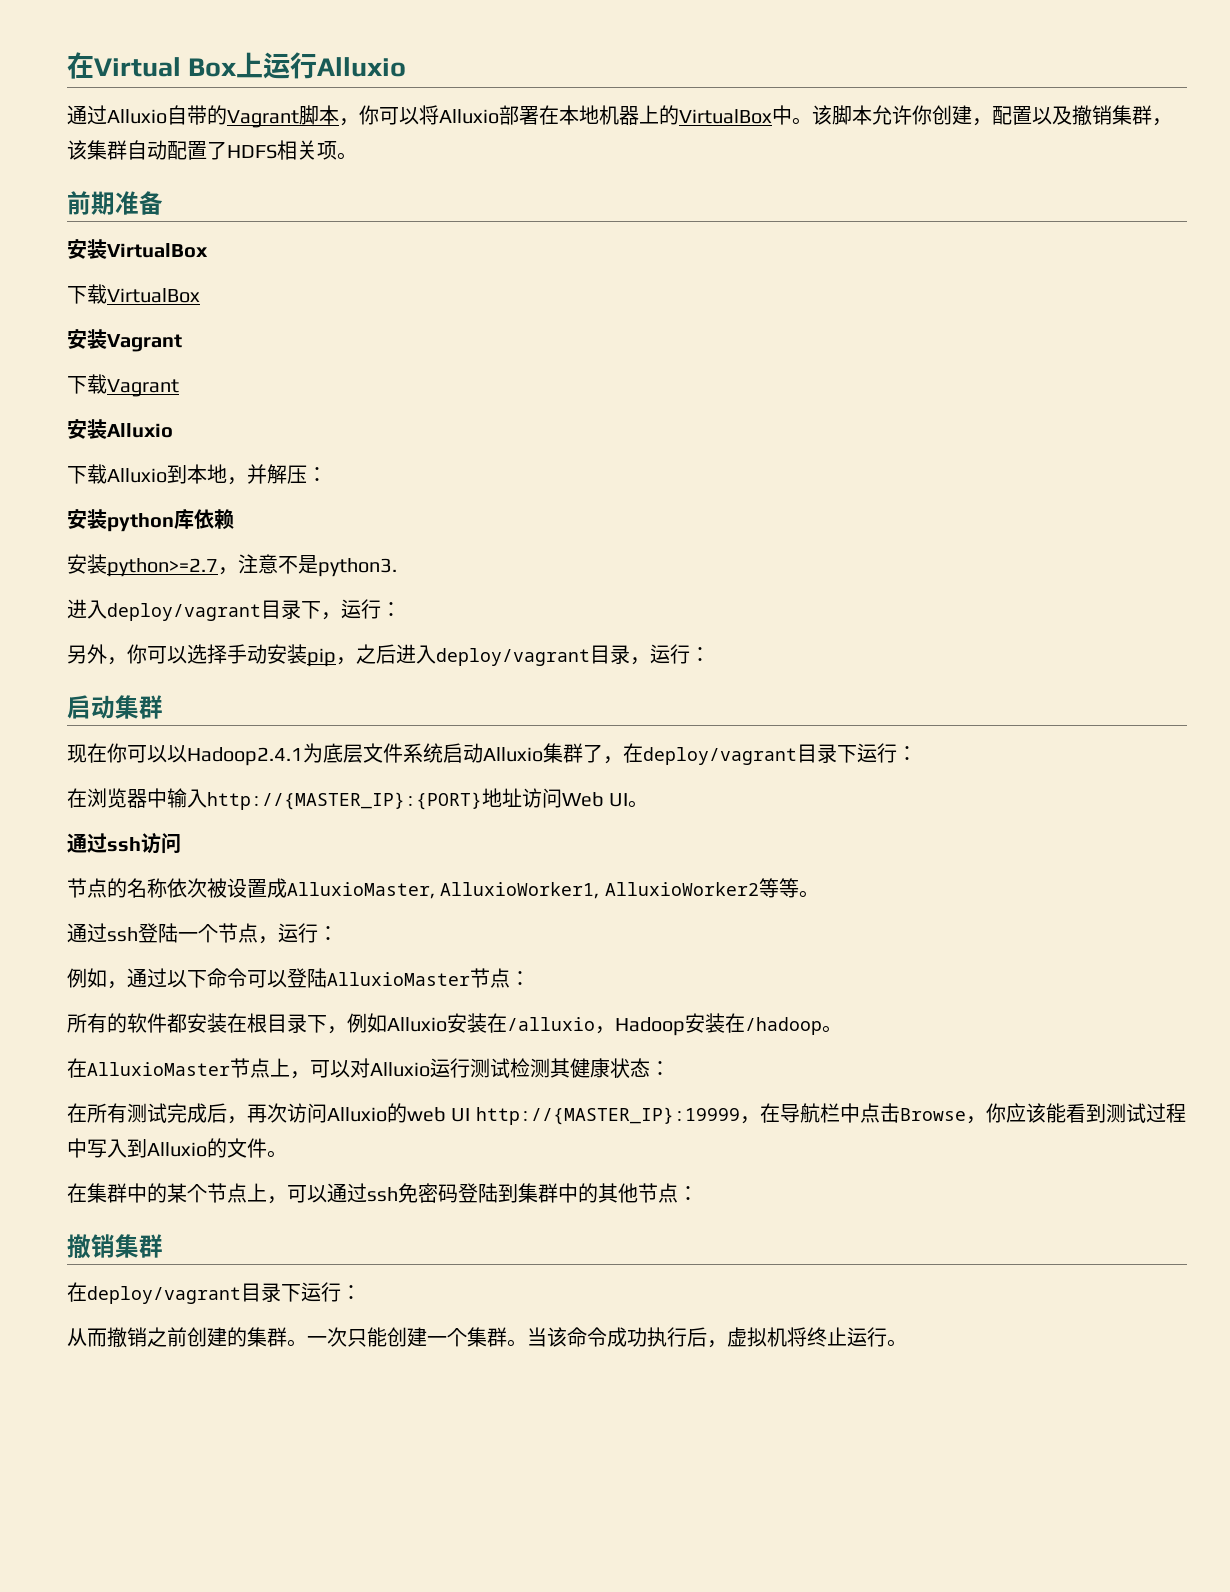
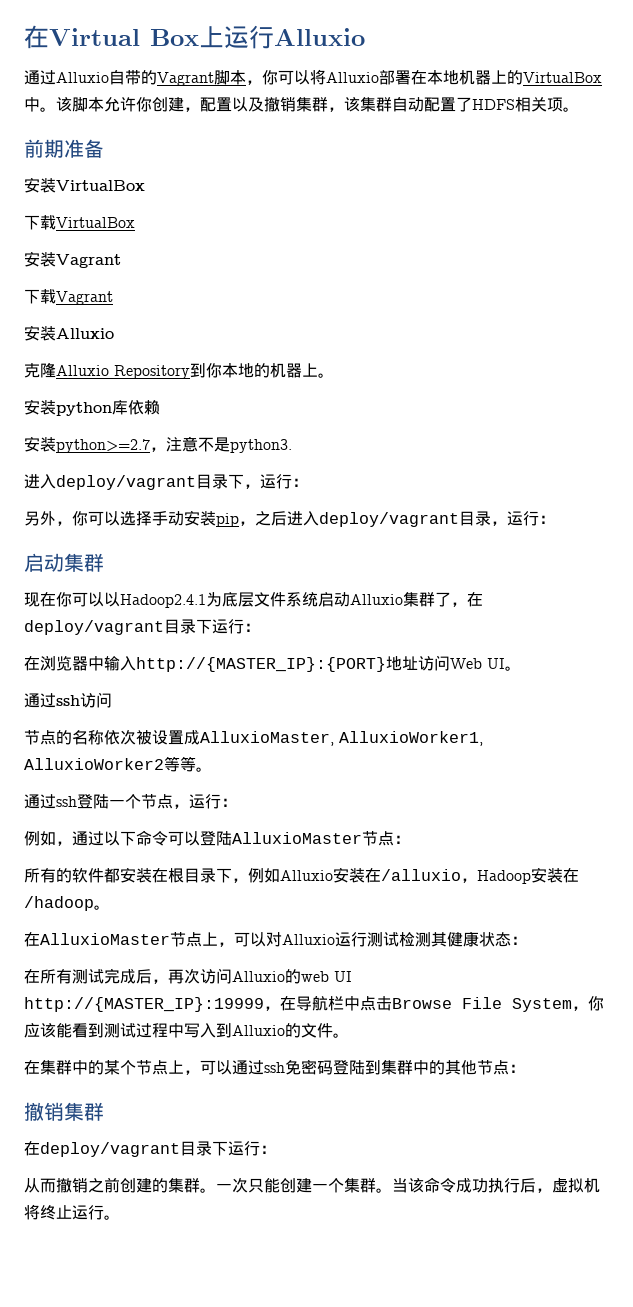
[67,464,327,485] 下载Alluxio到本地，并解压： -> [24,363,334,379] 克隆Alluxio Repository到你本地的机器上。
(966, 1114) none -> [462,997,572,1012] File System

